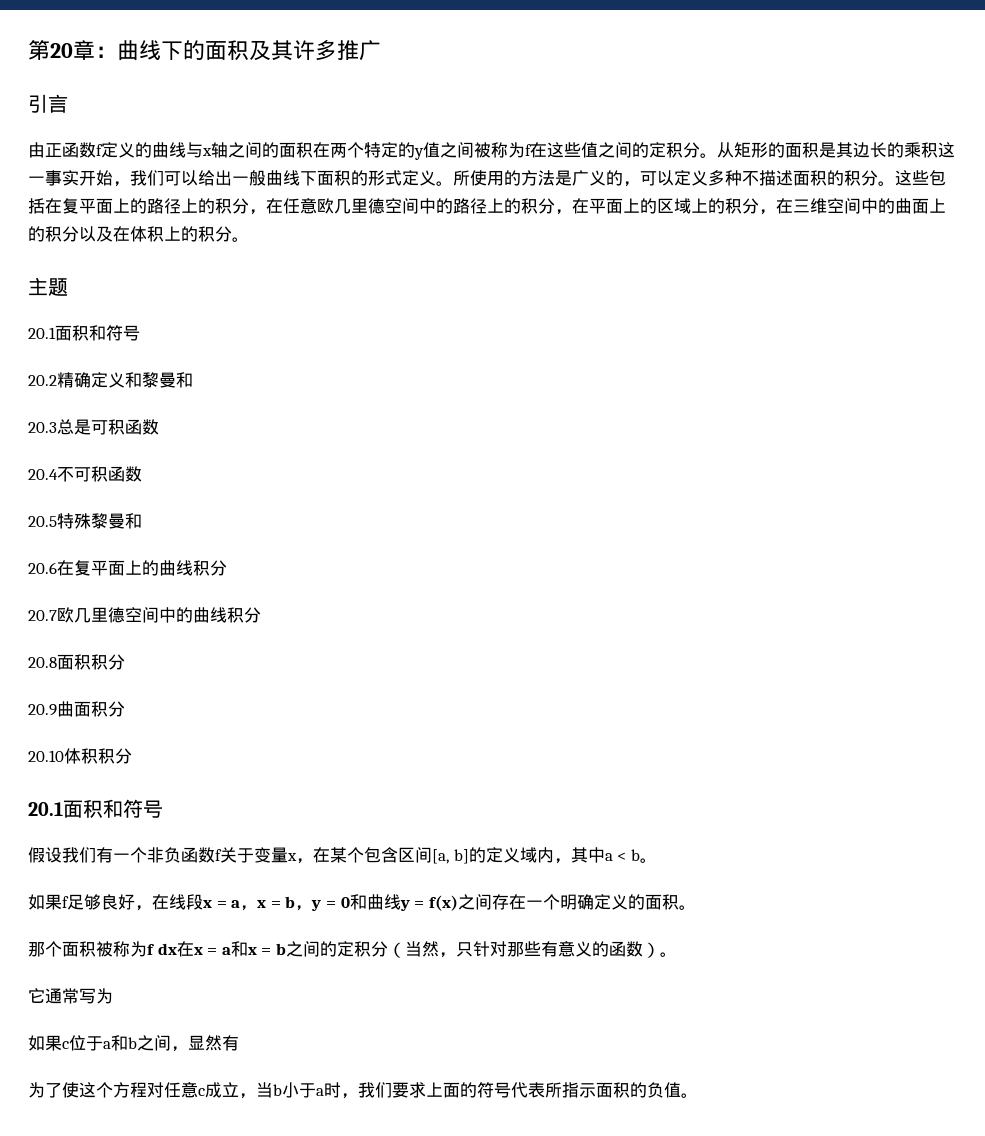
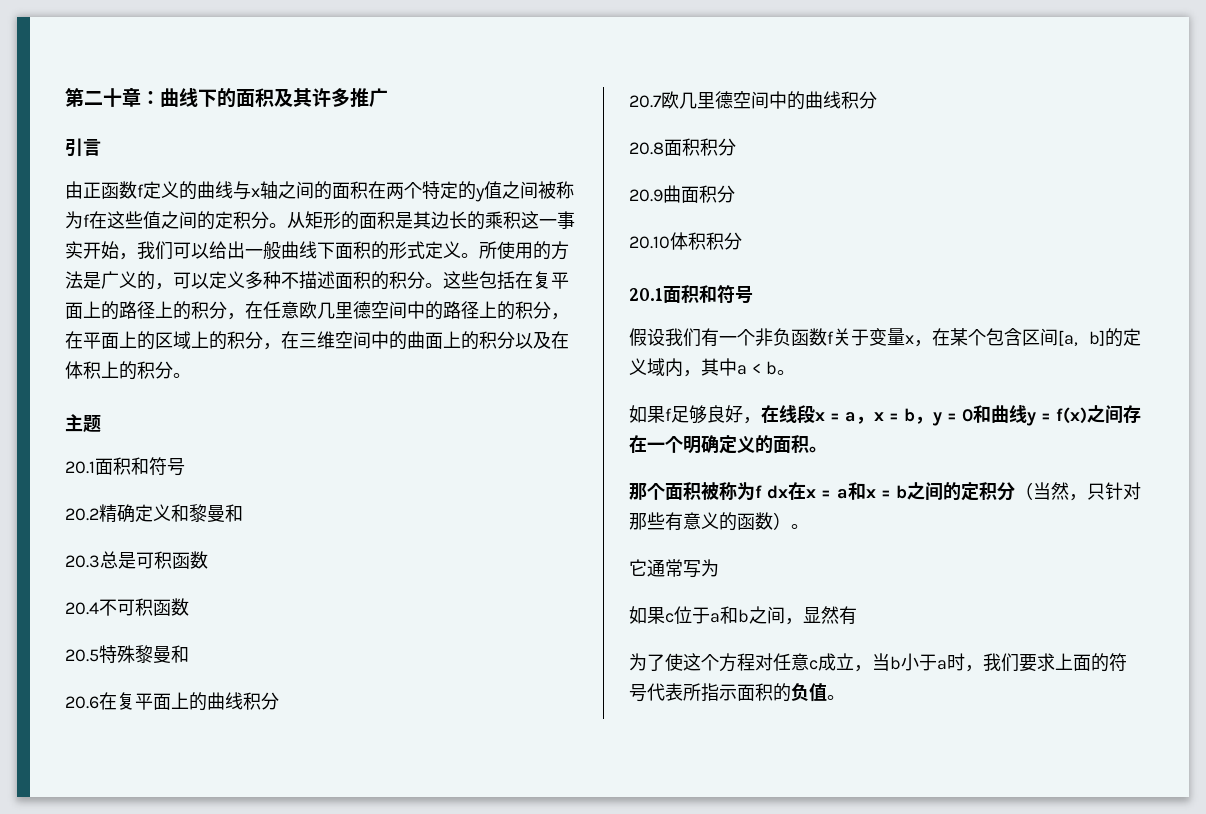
[50,43,73,58] 20 -> [84,88,122,107] 二十

